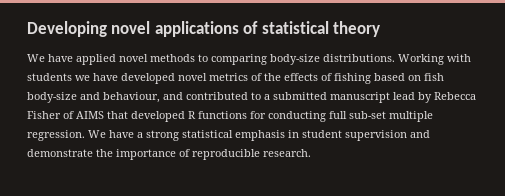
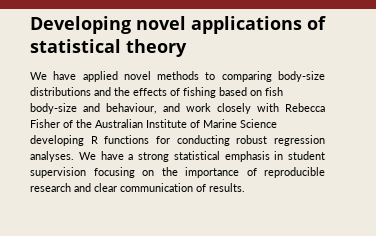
[323,54,471,65] [27,73,262,84] distributions. Working with students we have developed novel metrics of -> [30,87,111,96] distributions and
[186,92,476,103] [27,111,433,122] [27,130,85,141] contributed to a submitted manuscript lead by Rebecca Fisher of AIMS that developed R functions for conducting full sub-set multiple regression. -> [186,103,325,114] [30,119,277,128] [30,135,325,146] [30,151,74,162] work closely with Rebecca Fisher of the Australian Institute of Marine Science developing R functions for conducting robust regression analyses.
[410,130,430,138] [27,149,93,157] and demonstrate -> [93,167,154,178] focusing on
[263,149,311,157] research. -> [30,183,245,192] research and clear communication of results.

